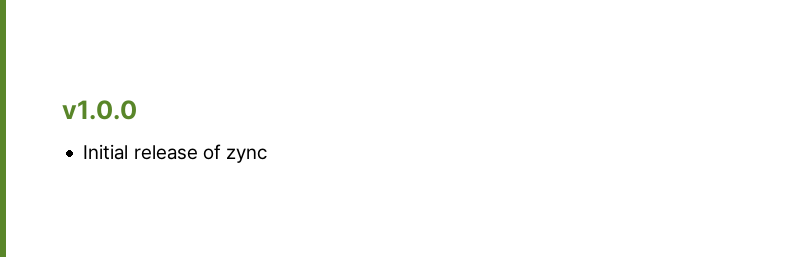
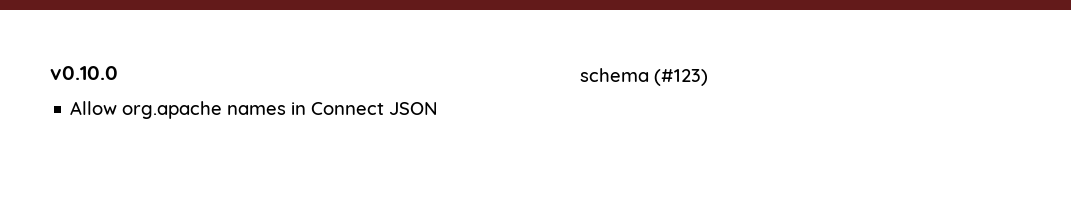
[62,100,137,120] [83,144,268,163] v1.0.0 // Initial release of zync -> [50,66,118,80] [70,101,439,119] [580,68,709,86] v0.10.0 // Allow org.apache names in Connect JSON schema (#123)

